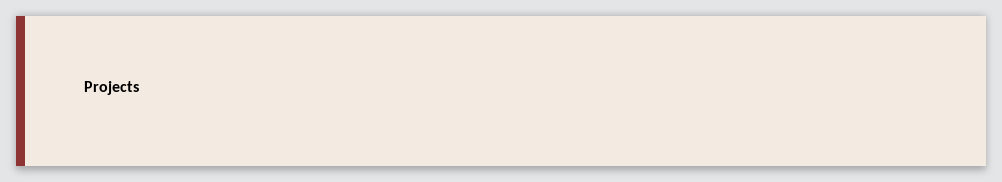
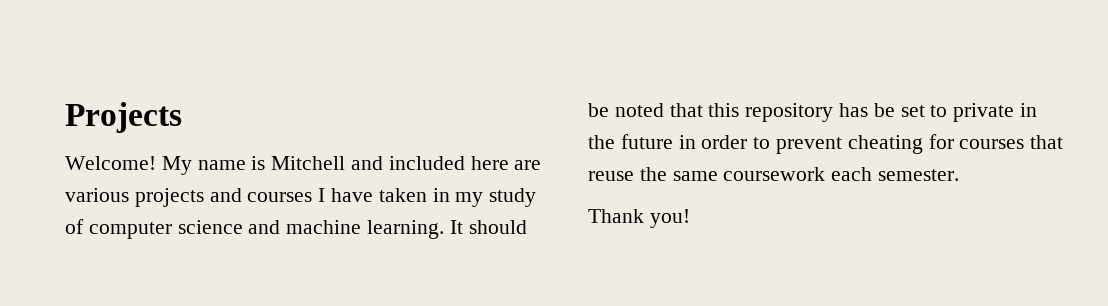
(139, 88) none -> [65,156,542,175] [65,188,537,207] [65,219,527,239] [588,103,1038,122] [588,134,1064,154] [588,167,960,181] [588,209,690,228] // Welcome! My name is Mitchell and included here are various projects and courses I have taken in my study of computer science and machine learning. It should be noted that this repository has be set to private in the future in order to prevent cheating for courses that reuse the same coursework each semester. // Thank you!

